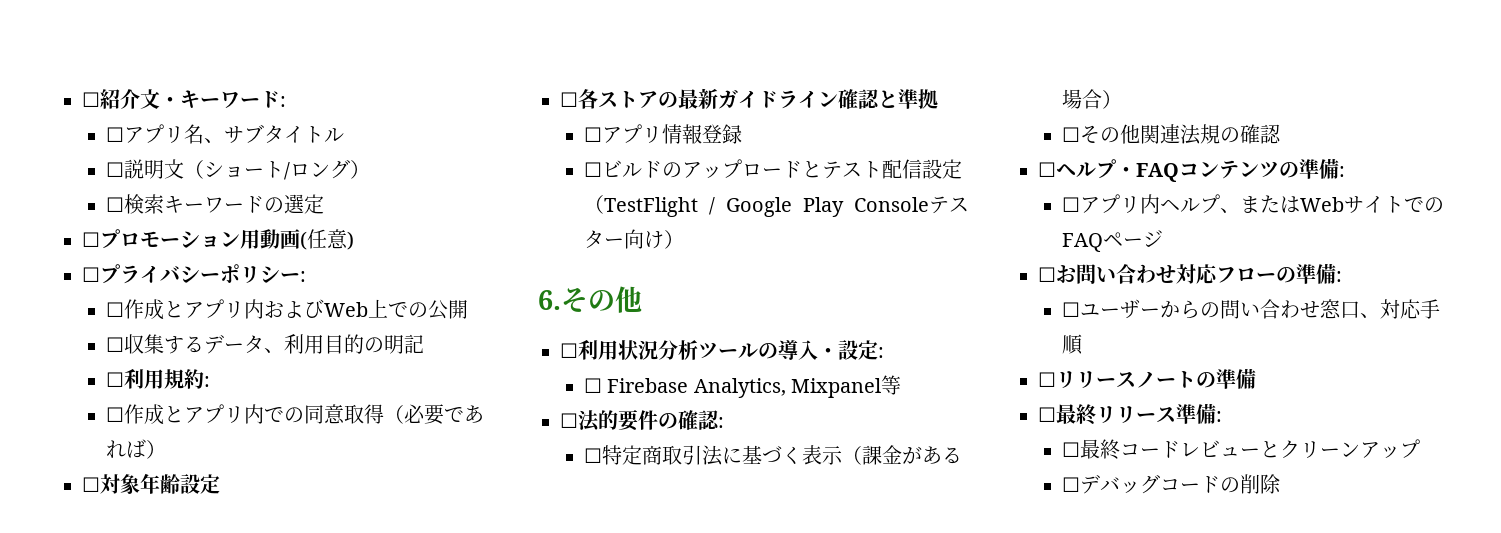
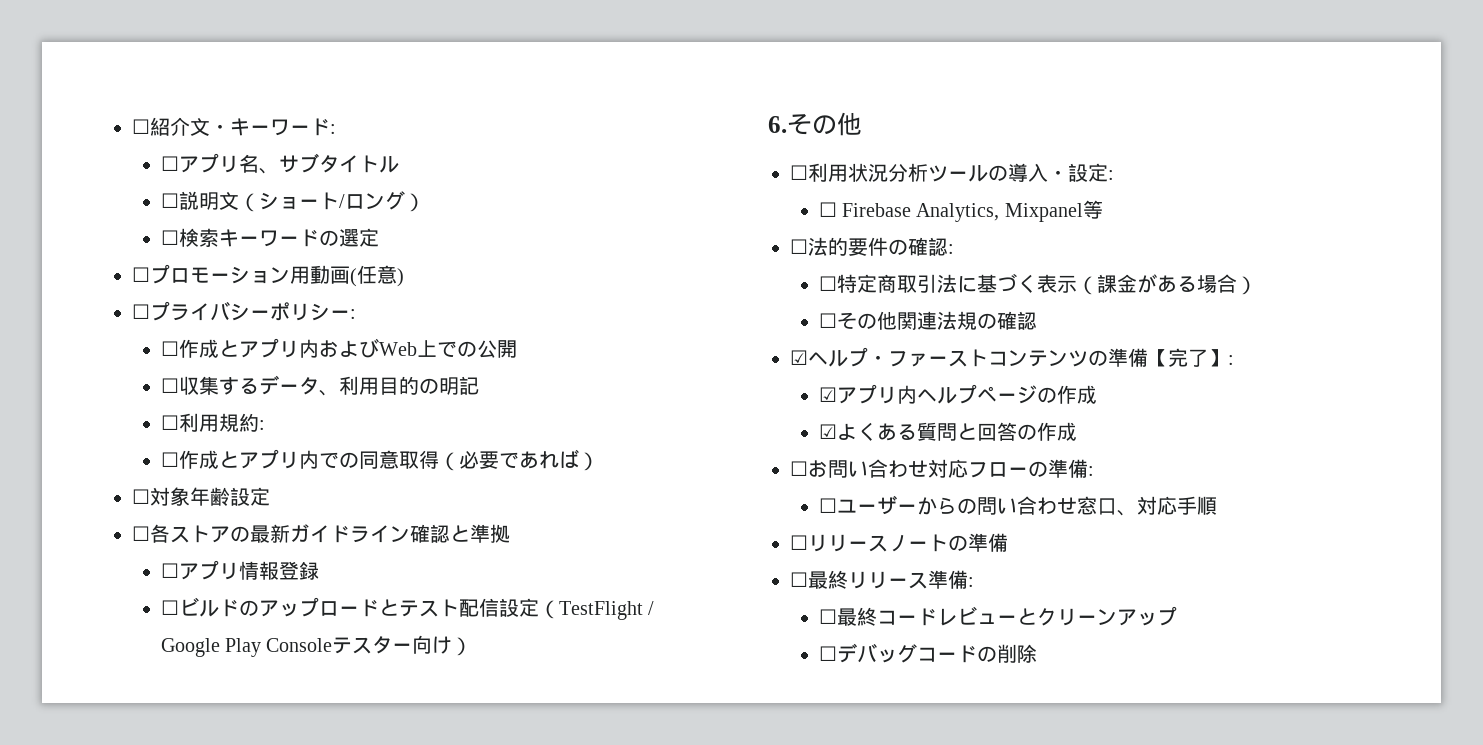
[1038,162,1056,177] ☐ -> [790,350,808,365] ☑
[1136,163,1179,182] FAQ -> [888,349,988,367] ファースト
[1339,166,1345,177] [1062,197,1081,212] : // ☐ -> [1148,348,1234,367] [818,387,837,402] 【完了】: // ☑
[1220,195,1445,213] [1062,230,1164,252] 、またはWebサイトでのFAQページ -> [976,385,1097,404] [818,422,1077,441] ページの作成 // ☑よくある質問と回答の作成

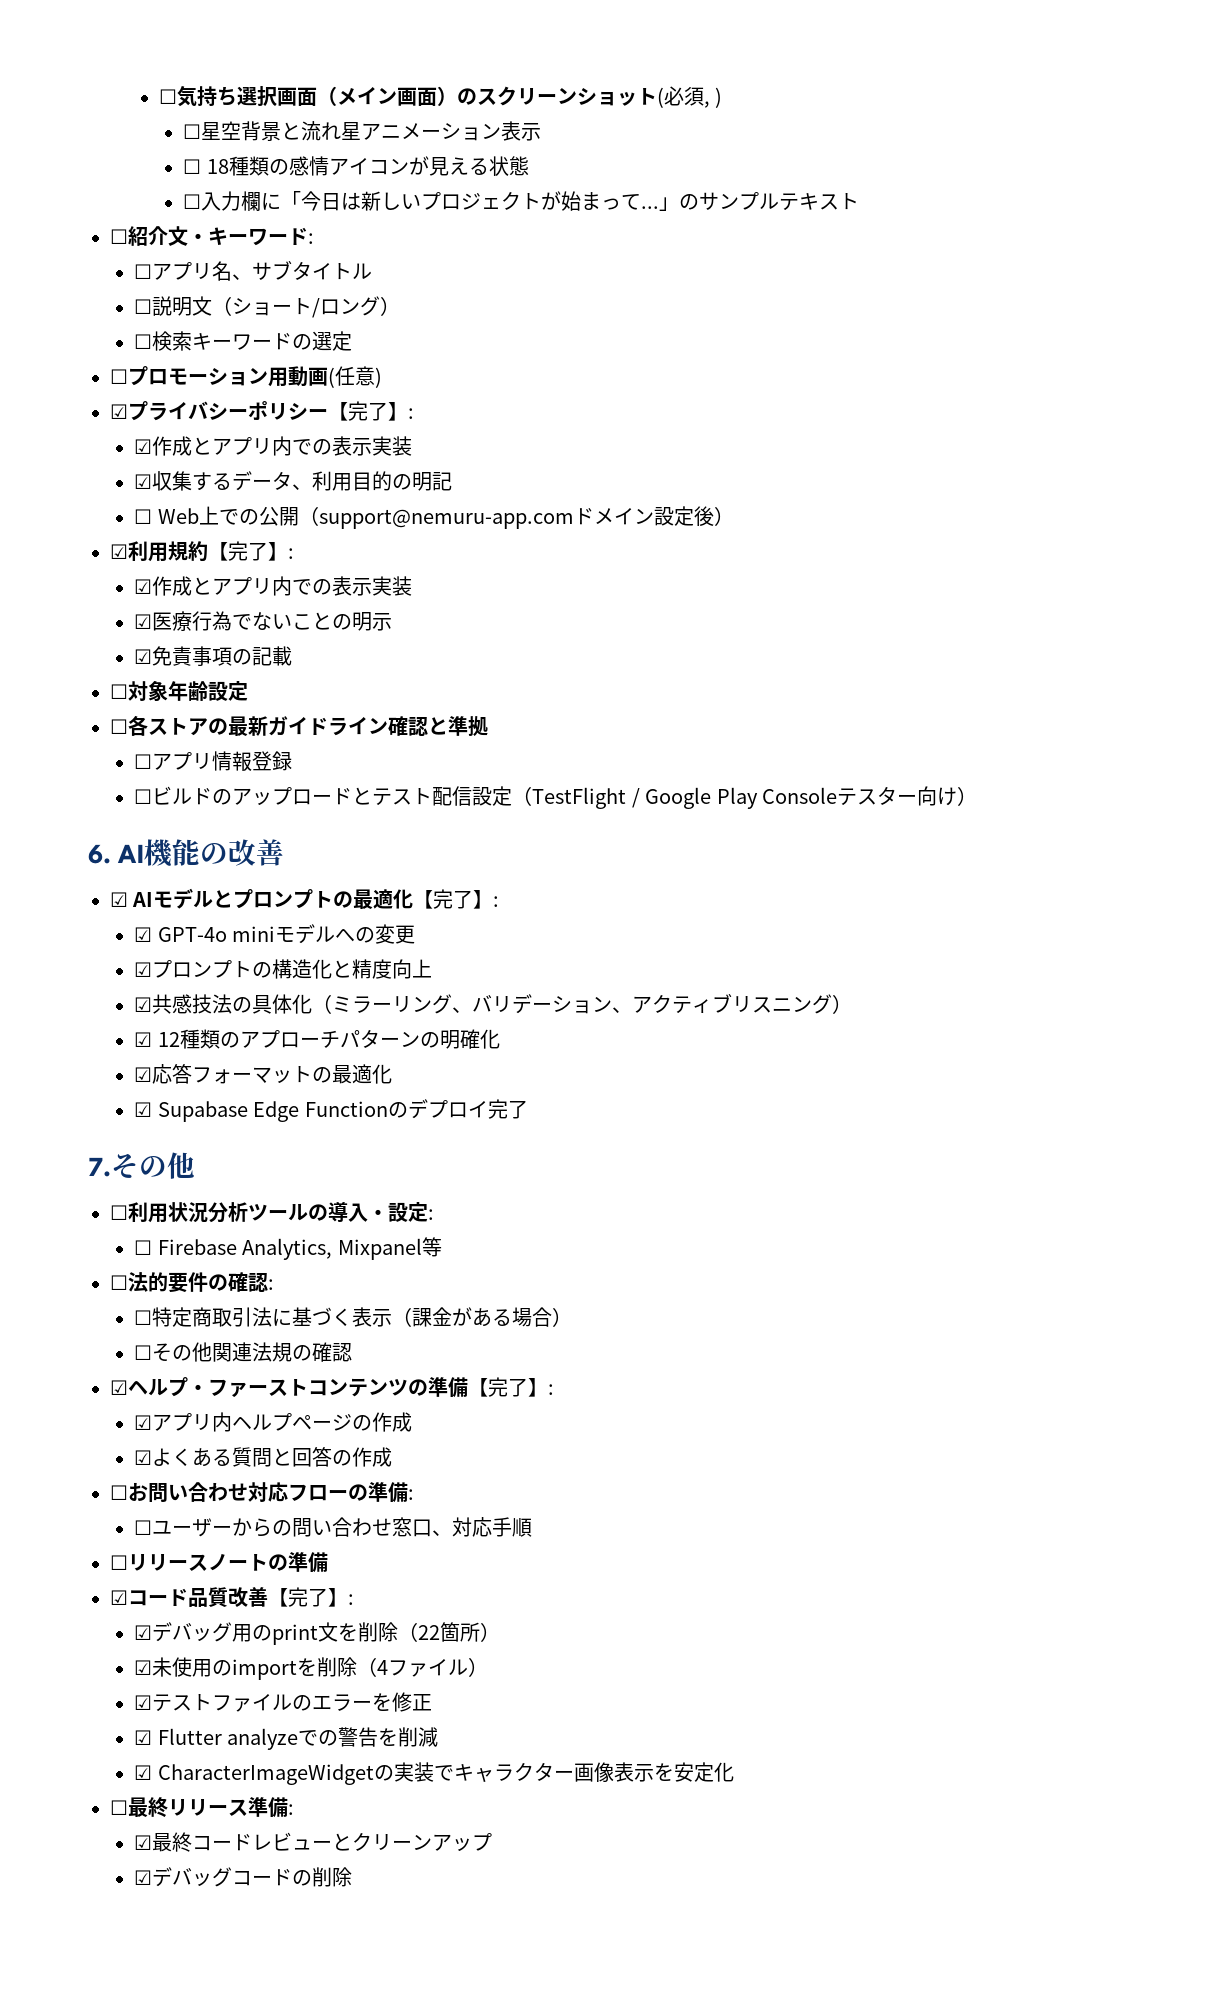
[132,119,150,134] ☐ -> [158,86,723,108] [183,121,542,141] [183,156,529,176] [183,191,860,211] [110,229,128,244] ☐気持ち選択画面（メイン画面）のスクリーンショット(必須, ) // ☐星空背景と流れ星アニメーション表示 // ☐ 18種類の感情アイコンが見える状態 // ☐入力欄に「今日は新しいプロジェクトが始まって...」のサンプルテキスト // ☐
[132,304,150,319] ☐ -> [110,404,128,419] ☑
[350,309,356,319] [160,338,517,358] [160,378,179,393] : // ☐作成とアプリ内およびWeb上での公開 // ☐ -> [328,401,414,421] [134,436,413,456] [134,474,153,489] 【完了】: // ☑作成とアプリ内での表示実装 // ☑
[178,413,265,432] [160,449,599,471] 利用規約: // ☐作成とアプリ内での同意取得（必要であれば） -> [157,506,734,529] [110,541,294,562] [134,576,413,596] [134,611,393,631] [134,646,293,666] Web上での公開（support@nemuru-app.comドメイン設定後） // ☑利用規約【完了】: // ☑作成とアプリ内での表示実装 // ☑医療行為でないことの明示 // ☑免責事項の記載
(787, 124) none -> [117,839,285,867] [110,888,500,909] [134,924,416,944] [134,959,433,979] [134,993,853,1014] [134,1029,500,1049] [134,1064,393,1084] [134,1099,528,1122] [88,1157,111,1177] AI機能の改善 // ☑ AIモデルとプロンプトの最適化【完了】: // ☑ GPT-4o miniモデルへの変更 // ☑プロンプトの構造化と精度向上 // ☑共感技法の具体化（ミラーリング、バリデーション、アクティブリスニング） // ☑ 12種類のアプローチパターンの明確化 // ☑応答フォーマットの最適化 // ☑ Supabase Edge Functionのデプロイ完了 // 7.
(1008, 542) none -> [110,1587,354,1607] [134,1622,501,1645] [134,1657,489,1680] [134,1692,433,1712] [134,1727,439,1750] [134,1762,734,1785] // ☑コード品質改善【完了】: // ☑デバッグ用のprint文を削除（22箇所） // ☑未使用のimportを削除（4ファイル） // ☑テストファイルのエラーを修正 // ☑ Flutter analyzeでの警告を削減 // ☑ CharacterImageWidgetの実装でキャラクター画像表示を安定化
[818,609,837,624] ☐ -> [134,1835,153,1850] ☑
[818,646,837,661] ☐ -> [134,1870,153,1885] ☑

